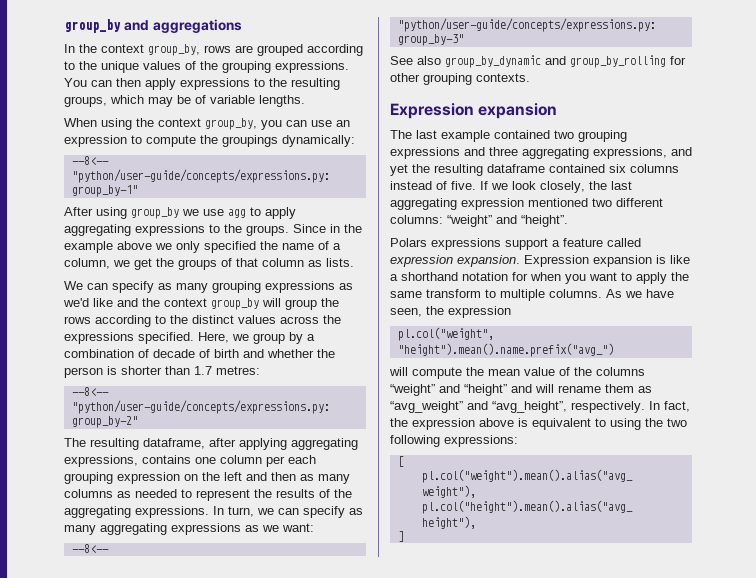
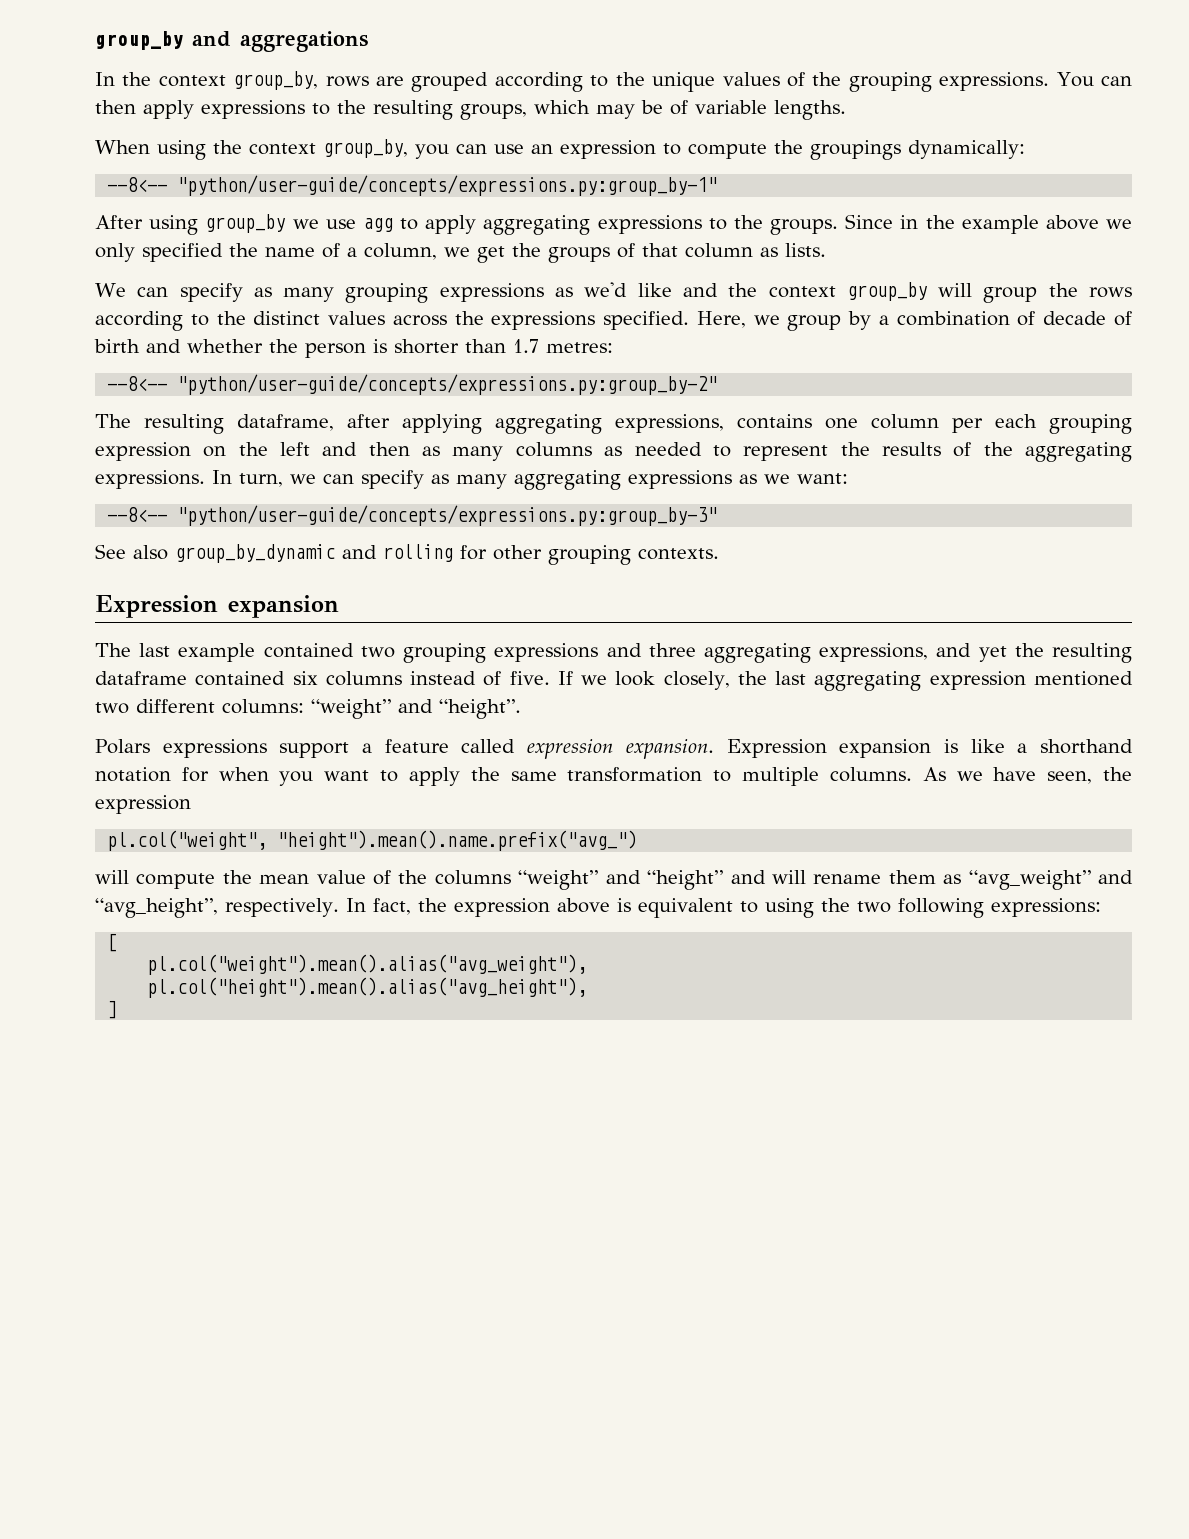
[570,55,666,68] group_by_rolling -> [383,544,453,562] rolling
[426,289,481,298] transform -> [567,767,703,782] transformation

